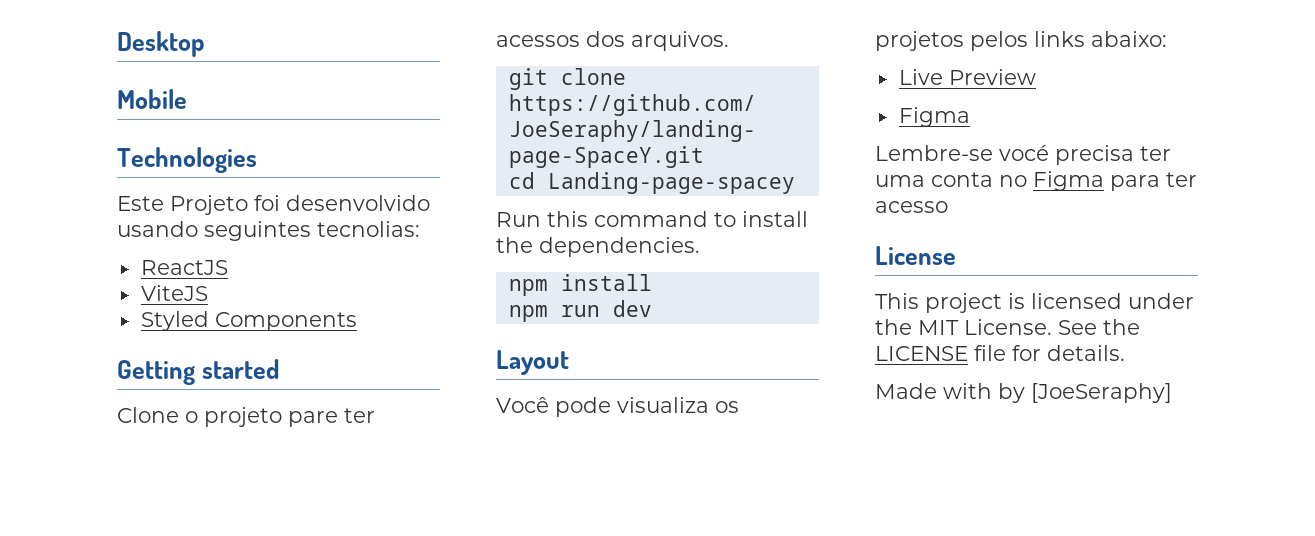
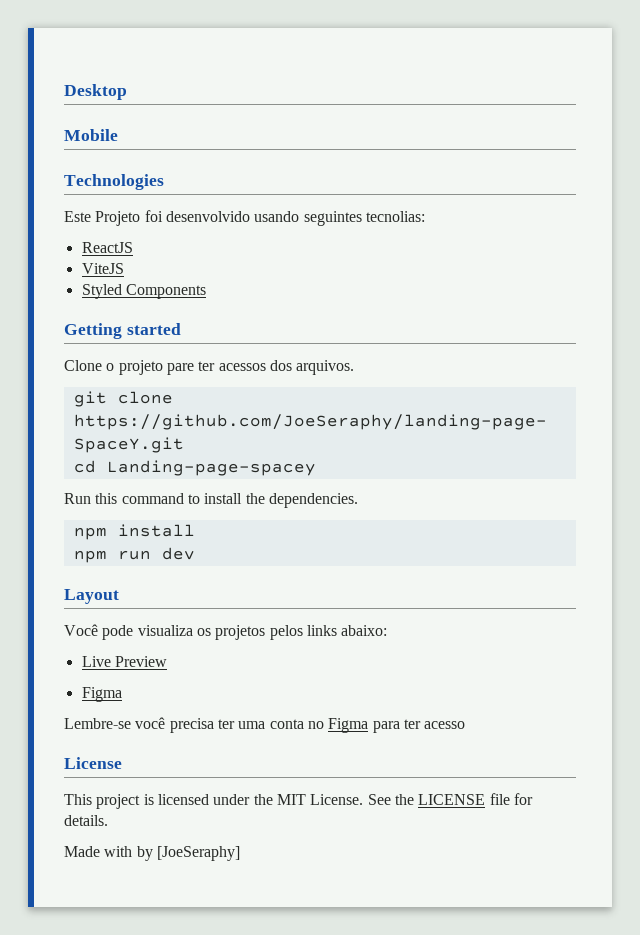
[999,145,1049,161] vocé -> [135,717,166,729] você

